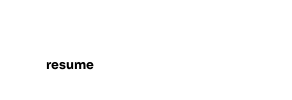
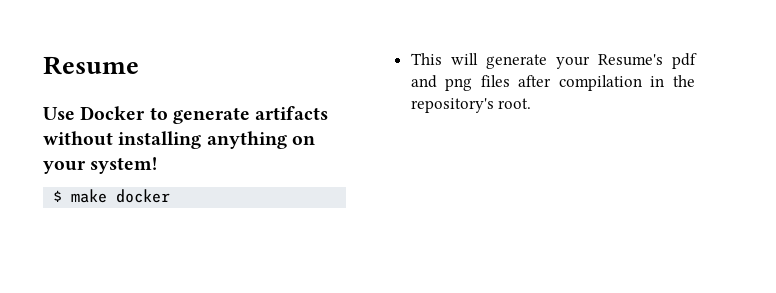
[46,61,94,70] resume -> [43,56,139,75] [43,106,329,124] [43,131,315,149] [43,157,158,174] [53,189,171,203] [410,53,697,69] [410,75,695,91] [410,98,532,113] Resume // Use Docker to generate artifacts without installing anything on your system! // $ make docker // This will generate your Resume's pdf and png files after compilation in the repository's root.

